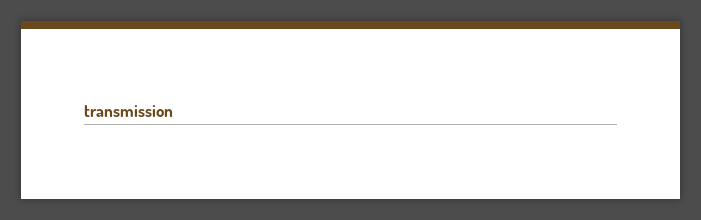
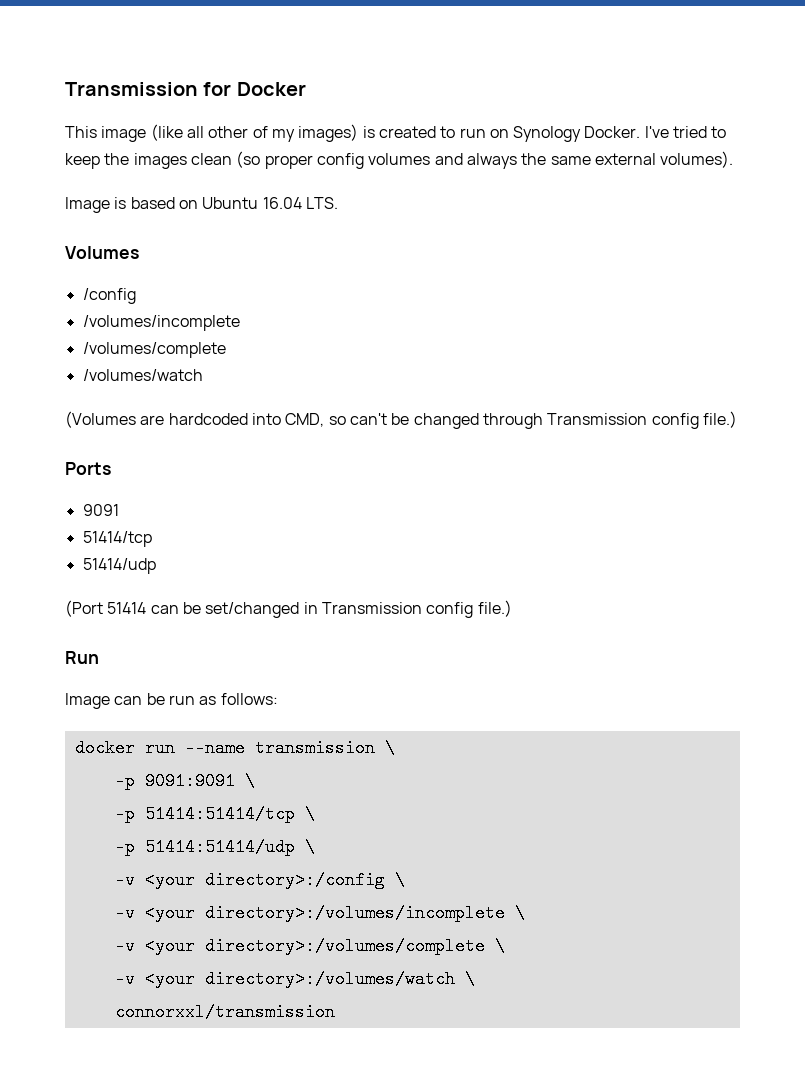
[84,105,173,117] transmission -> [65,82,306,96] [65,124,727,142] [65,151,734,169] [65,197,338,213] [65,246,139,259] [82,288,136,304] [82,315,240,331] [82,342,226,358] [82,369,203,381] [65,411,737,429] [65,462,111,475] [82,504,119,516] [82,531,152,547] [82,558,156,574] [65,600,512,618] [65,651,99,664] [65,693,278,709] [74,739,395,757] [114,772,255,790] [114,805,315,823] [114,838,315,856] [114,871,405,889] [114,904,525,922] [114,937,505,955] [114,970,475,988] [114,1003,335,1021] Transmission for Docker // This image (like all other of my images) is created to run on Synology Docker. I've tried to keep the images clean (so proper config volumes and always the same external volumes). // Image is based on Ubuntu 16.04 LTS. // Volumes // /config // /volumes/incomplete // /volumes/complete // /volumes/watch // (Volumes are hardcoded into CMD, so can't be changed through Transmission config file.) // Ports // 9091 // 51414/tcp // 51414/udp // (Port 51414 can be set/changed in Transmission config file.) // Run // Image can be run as follows: // docker run --name transmission \ // -p 9091:9091 \ // -p 51414:51414/tcp \ // -p 51414:51414/udp \ // -v <your directory>:/config \ // -v <your directory>:/volumes/incomplete \ // -v <your directory>:/volumes/complete \ // -v <your directory>:/volumes/watch \ // connorxxl/transmission

